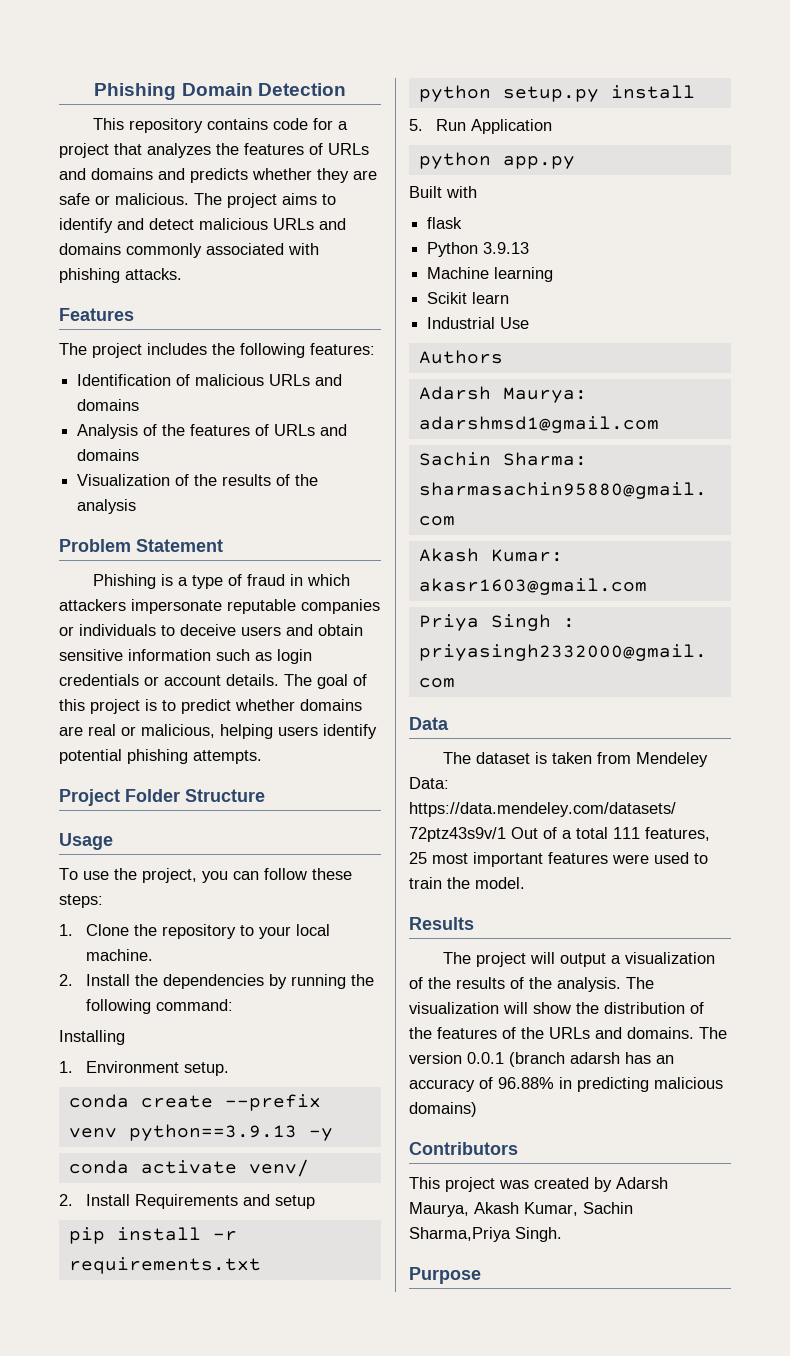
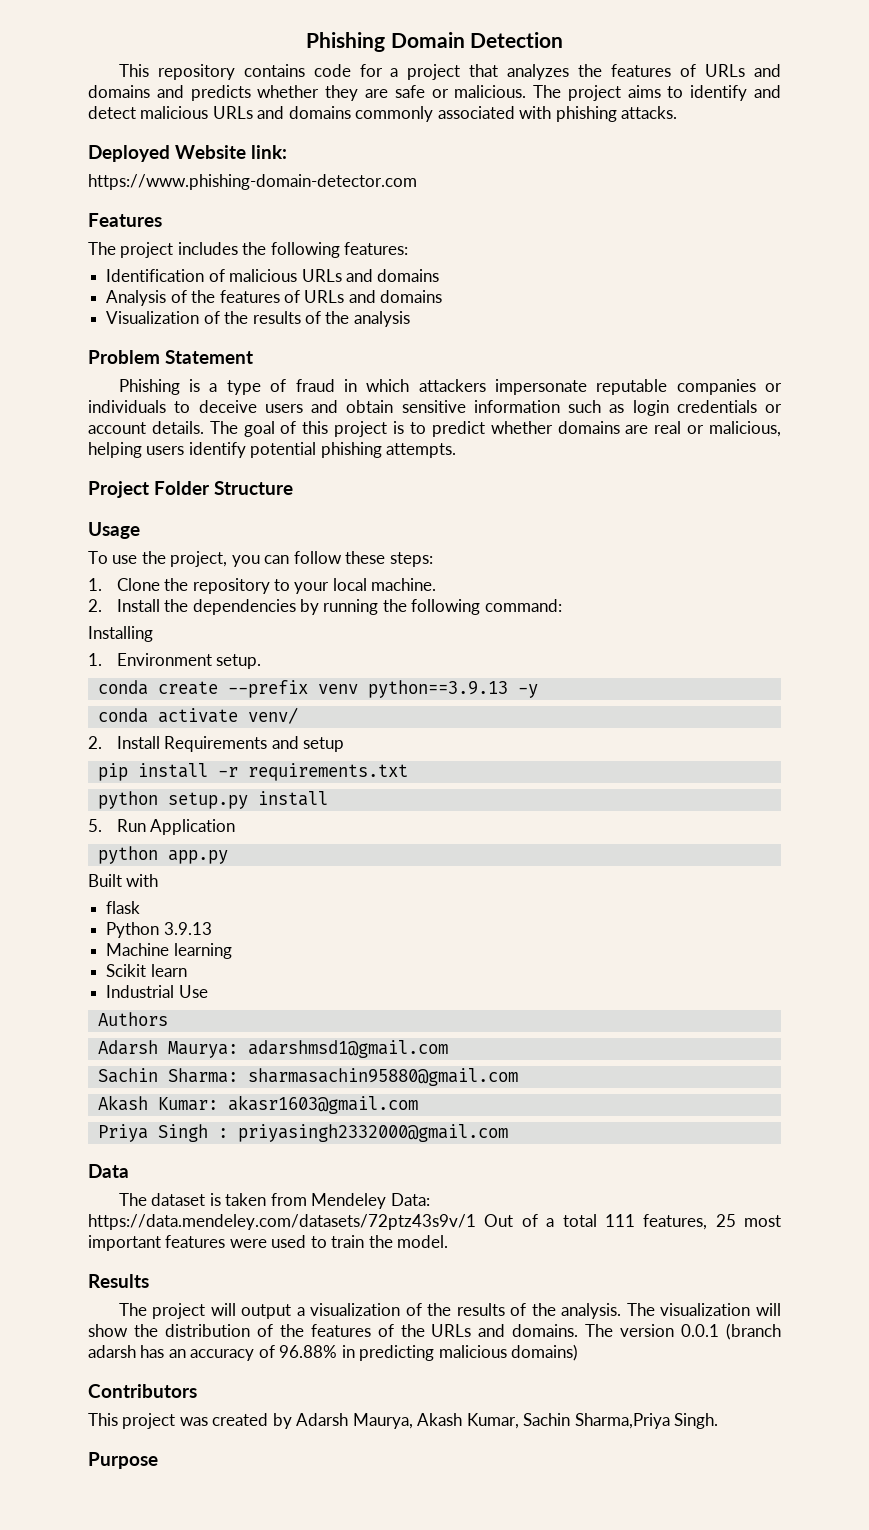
(182, 274) none -> [88,145,288,162] [88,174,417,190] // Deployed Website link: // https://www.phishing-domain-detector.com

